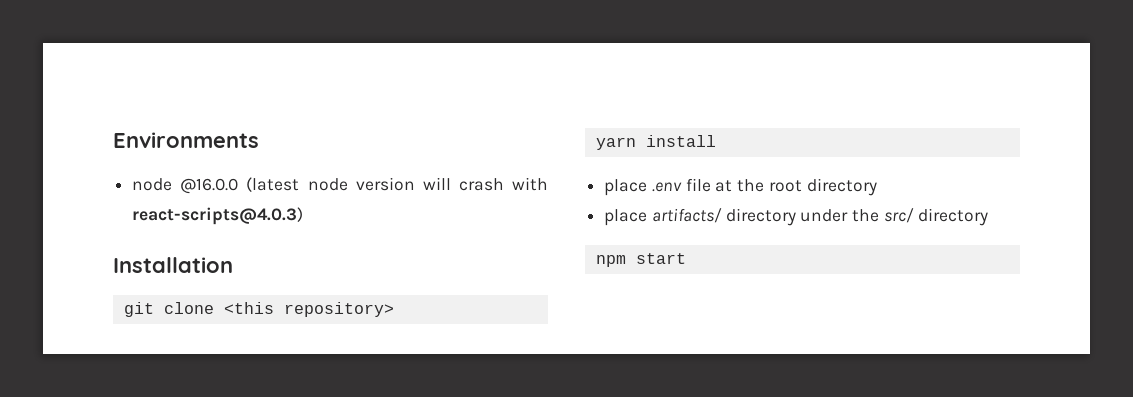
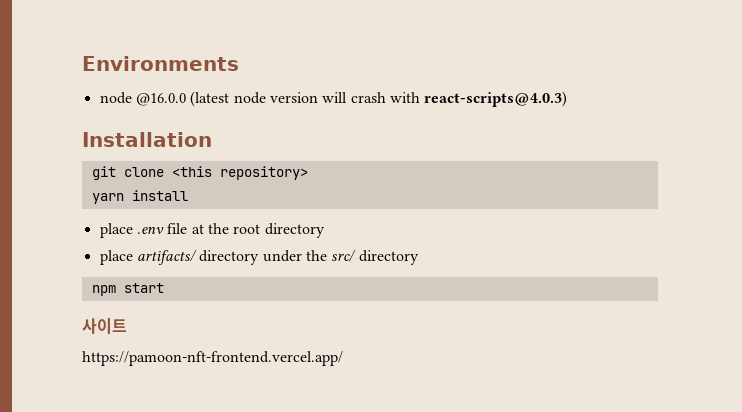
(686, 258) none -> [82,318,127,335] [82,351,343,366] // 사이트 // https://pamoon-nft-frontend.vercel.app/

